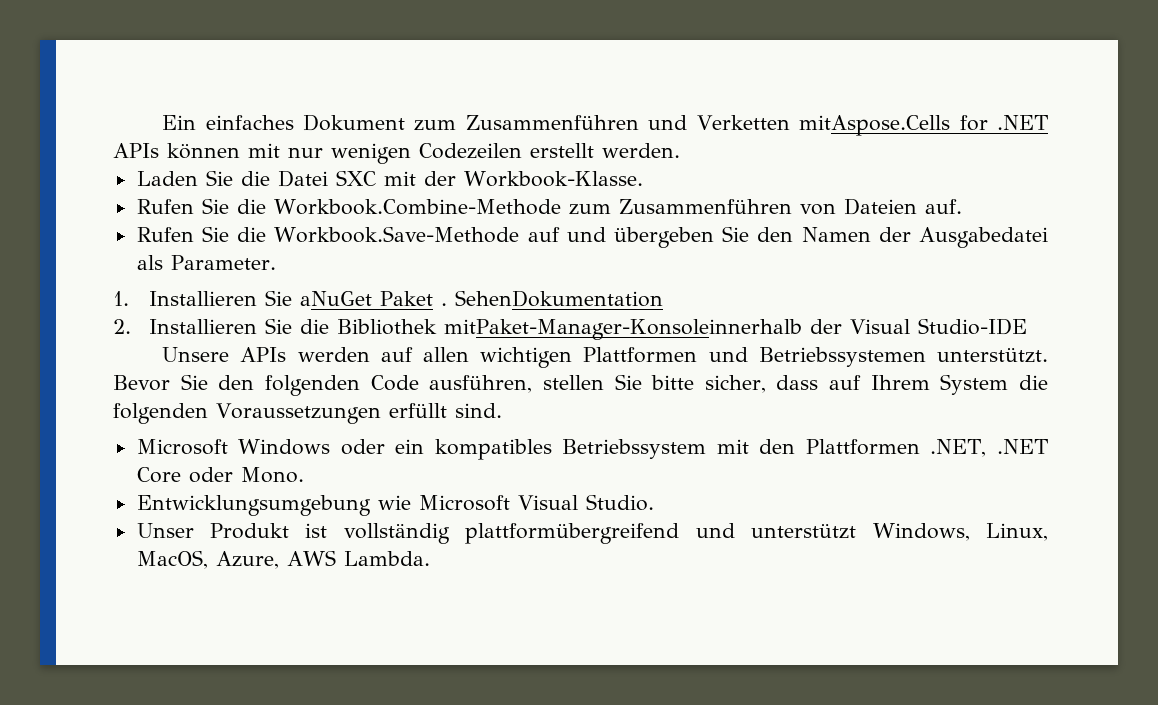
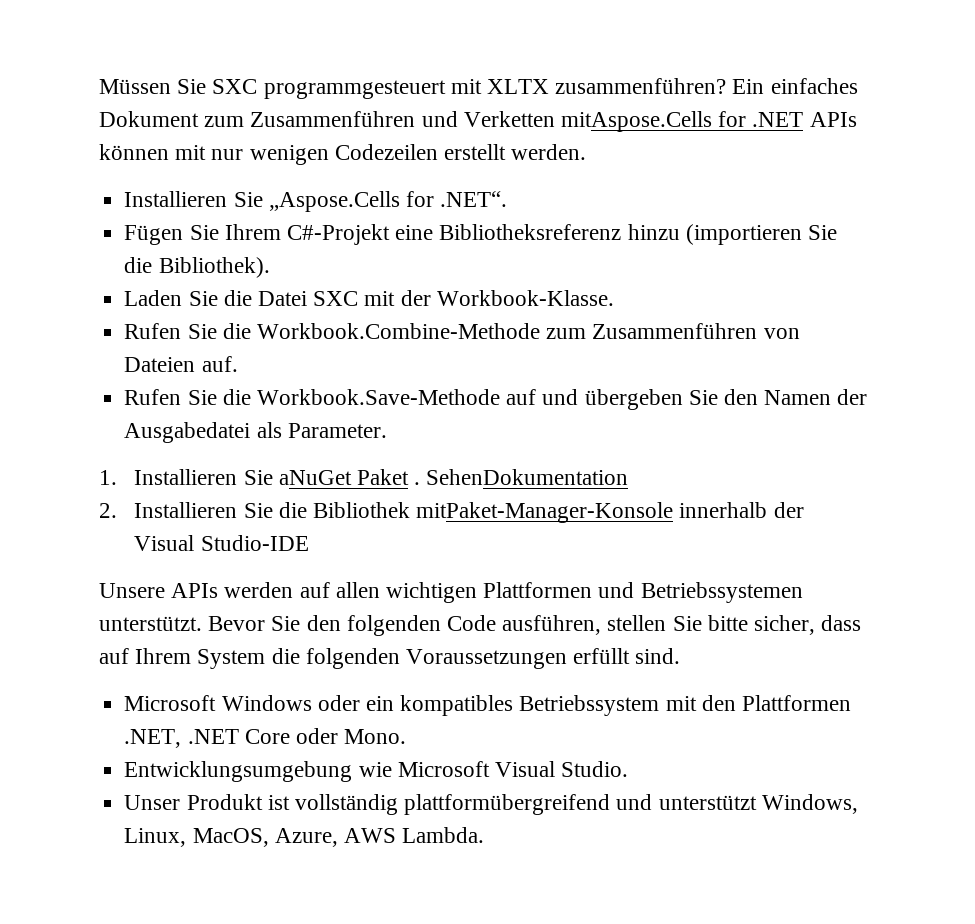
(162, 122) none -> [99,78,727,99] Müssen Sie SXC programmgesteuert mit XLTX zusammenführen?
(680, 150) none -> [124,191,508,212] [124,224,837,245] [124,257,270,278] // Installieren Sie „Aspose.Cells for .NET“. // Fügen Sie Ihrem C#-Projekt eine Bibliotheksreferenz hinzu (importieren Sie die Bibliothek).
[443,319,802,340] mitPaket-Manager-Konsoleinnerhalb -> [416,502,768,523] mitPaket-Manager-Konsole innerhalb

